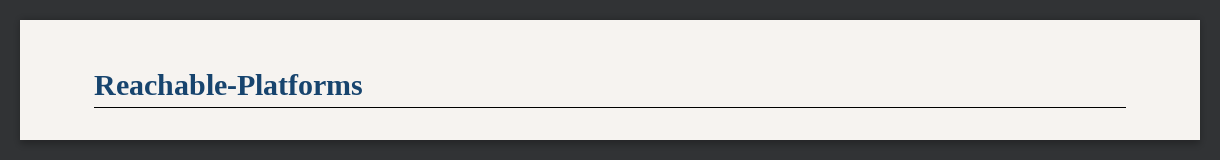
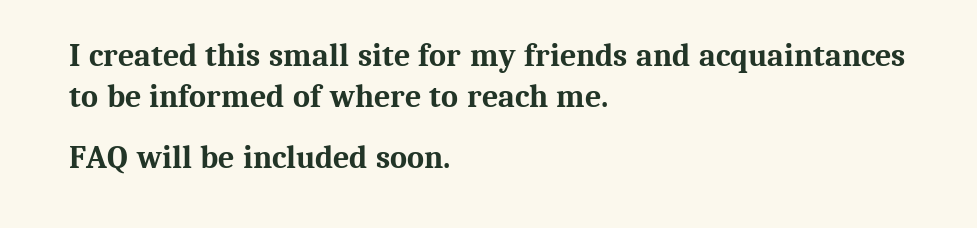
[94,74,363,95] Reachable-Platforms -> [69,43,905,73] [69,84,609,107] [69,145,450,174] I created this small site for my friends and acquaintances to be informed of where to reach me. // FAQ will be included soon.

